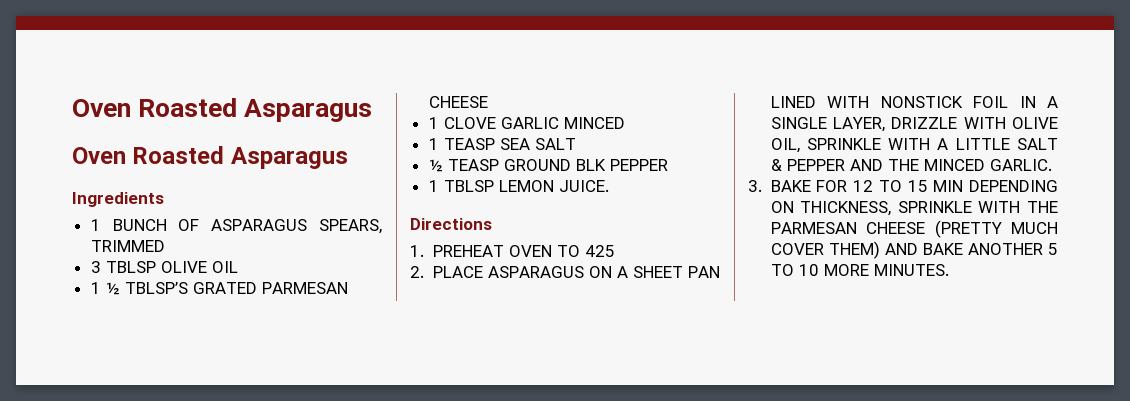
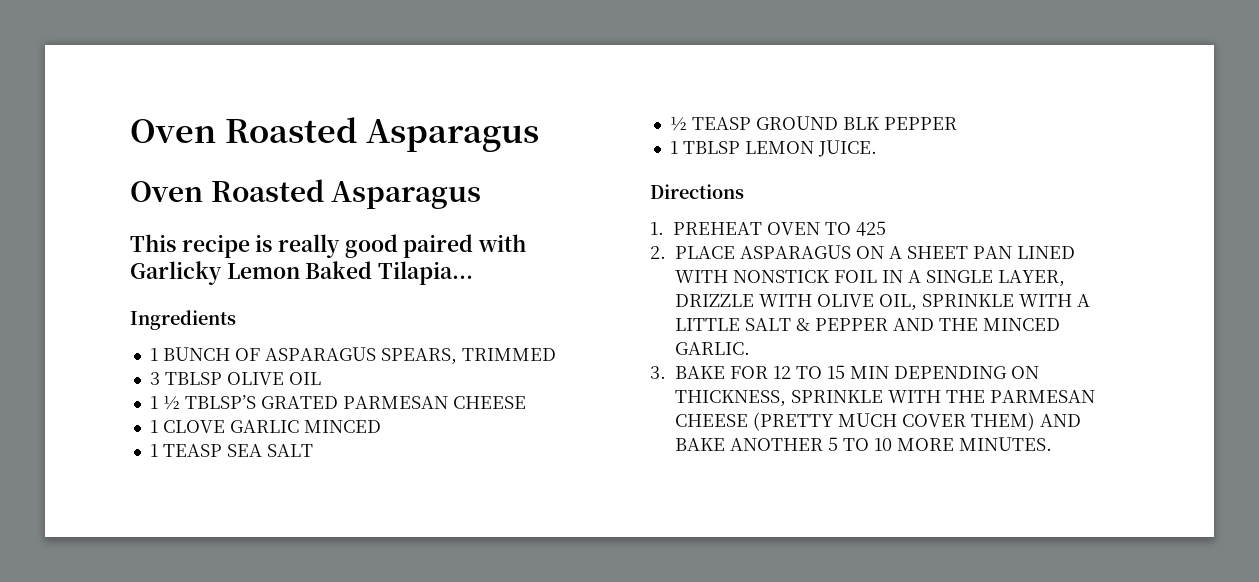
(348, 158) none -> [130,234,527,258] [130,261,474,285] // This recipe is really good paired with Garlicky Lemon Baked Tilapia...

